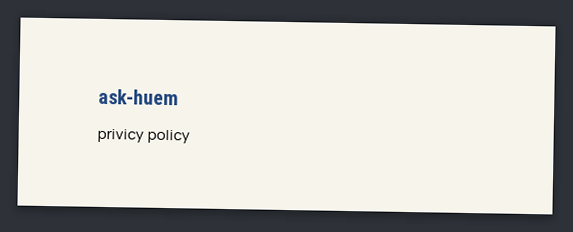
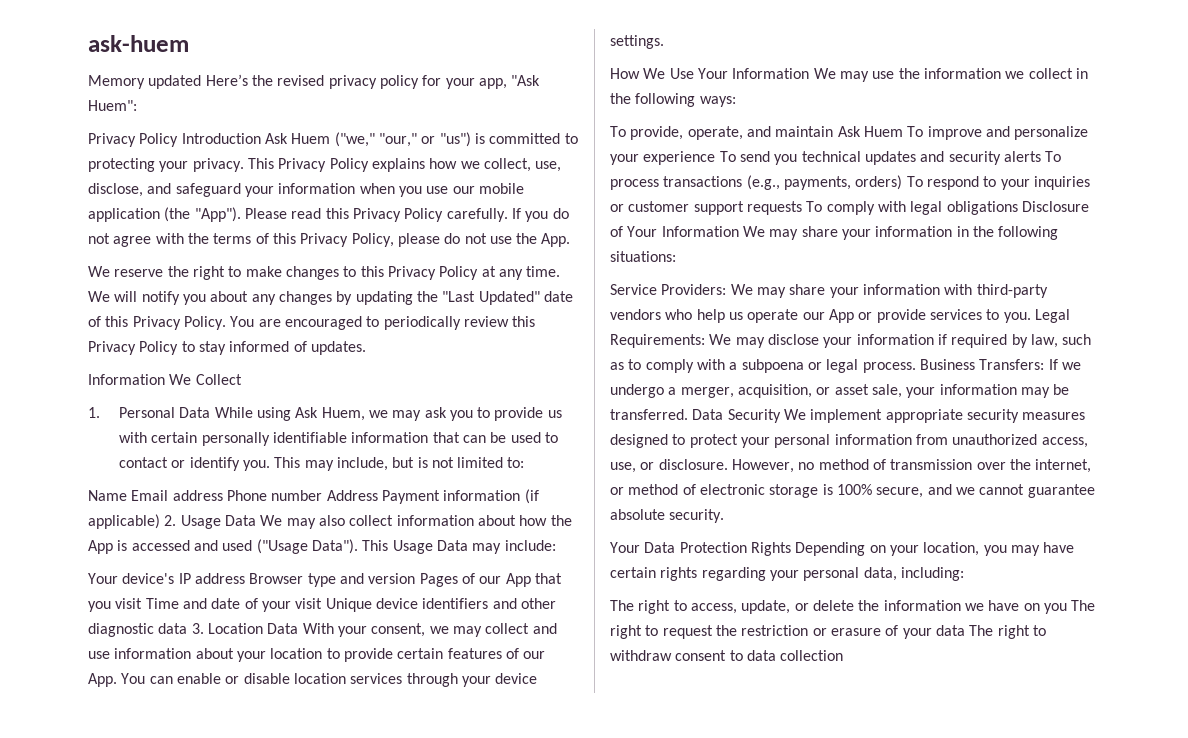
[97,128,191,144] privicy policy -> [88,74,541,89] [88,100,137,111] [88,132,578,147] [88,158,562,172] [88,183,524,197] [88,207,569,222] [88,233,571,247] [88,266,561,280] [88,291,573,305] [88,316,536,330] [88,341,366,355] [88,374,242,385] [88,407,562,421] [118,432,558,446] [118,457,525,471] [88,489,539,504] [88,514,572,529] [88,539,556,554] [88,573,562,587] [88,598,556,612] [88,623,557,637] [88,648,546,662] [88,673,538,687] [610,35,664,49] [610,68,1088,82] [610,93,736,107] [610,126,1089,140] [610,151,1062,165] [610,175,1090,190] [610,201,1089,215] [610,226,1059,240] [610,251,676,262] [610,284,1048,298] [610,309,1070,323] [610,334,1092,348] [610,359,1081,373] [610,384,1070,398] [610,409,1086,423] [610,434,1088,448] [610,459,1092,473] [610,484,1095,498] [610,509,725,523] [610,542,1075,556] [610,567,964,581] [610,600,1096,614] [610,625,1046,639] [610,650,844,661] Memory updated Here’s the revised privacy policy for your app, "Ask Huem": // Privacy Policy Introduction Ask Huem ("we," "our," or "us") is committed to protecting your privacy. This Privacy Policy explains how we collect, use, disclose, and safeguard your information when you use our mobile application (the "App"). Please read this Privacy Policy carefully. If you do not agree with the terms of this Privacy Policy, please do not use the App. // We reserve the right to make changes to this Privacy Policy at any time. We will notify you about any changes by updating the "Last Updated" date of this Privacy Policy. You are encouraged to periodically review this Privacy Policy to stay informed of updates. // Information We Collect // 1. Personal Data While using Ask Huem, we may ask you to provide us with certain personally identifiable information that can be used to contact or identify you. This may include, but is not limited to: // Name Email address Phone number Address Payment information (if applicable) 2. Usage Data We may also collect information about how the App is accessed and used ("Usage Data"). This Usage Data may include: // Your device's IP address Browser type and version Pages of our App that you visit Time and date of your visit Unique device identifiers and other diagnostic data 3. Location Data With your consent, we may collect and use information about your location to provide certain features of our App. You can enable or disable location services through your device settings. // How We Use Your Information We may use the information we collect in the following ways: // To provide, operate, and maintain Ask Huem To improve and personalize your experience To send you technical updates and security alerts To process transactions (e.g., payments, orders) To respond to your inquiries or customer support requests To comply with legal obligations Disclosure of Your Information We may share your information in the following situations: // Service Providers: We may share your information with third-party vendors who help us operate our App or provide services to you. Legal Requirements: We may disclose your information if required by law, such as to comply with a subpoena or legal process. Business Transfers: If we undergo a merger, acquisition, or asset sale, your information may be transferred. Data Security We implement appropriate security measures designed to protect your personal information from unauthorized access, use, or disclosure. However, no method of transmission over the internet, or method of electronic storage is 100% secure, and we cannot guarantee absolute security. // Your Data Protection Rights Depending on your location, you may have certain rights regarding your personal data, including: // The right to access, update, or delete the information we have on you The right to request the restriction or erasure of your data The right to withdraw consent to data collection

